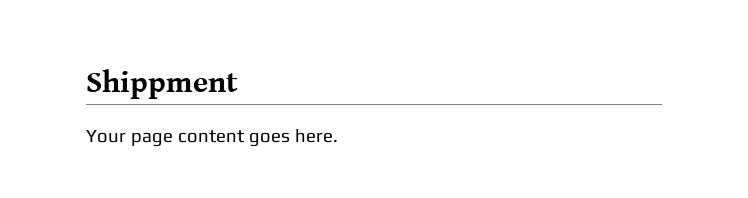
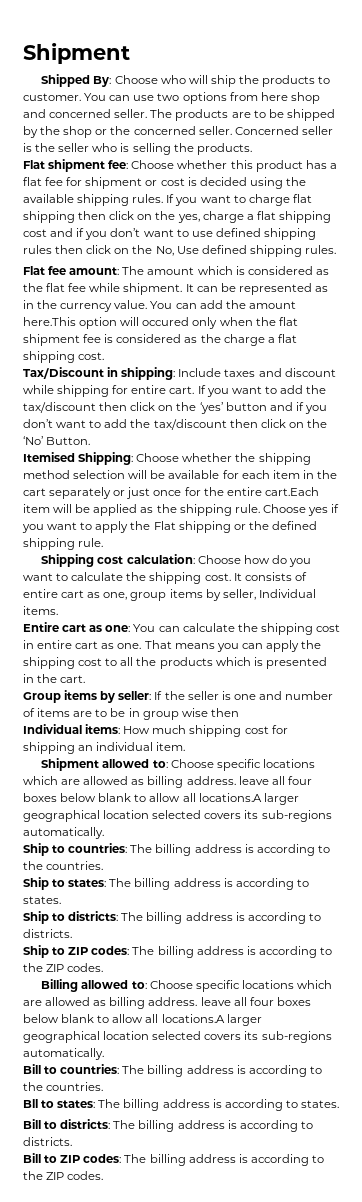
[86,69,238,99] [86,129,338,147] Shippment // Your page content goes here. -> [23,43,130,64] [41,74,331,87] [23,92,320,104] [23,109,335,121] [23,126,333,138] [23,143,252,155] [23,159,337,172] [23,177,306,189] [23,194,312,206] [23,211,331,223] [23,228,316,240] [23,245,336,257] [23,266,329,275] [23,283,328,295] [23,300,296,312] [23,317,298,329] [23,334,297,346] [23,351,105,363] [23,367,336,380] [23,385,327,397] [23,402,327,414] [23,419,327,430] [23,436,91,445] [23,452,311,465] [23,470,337,479] [23,487,319,499] [23,504,340,516] [22,521,317,533] [23,538,104,550] [41,554,311,567] [23,572,307,584] [23,589,316,601] [23,606,58,615] [23,622,340,635] [23,640,322,652] [23,657,327,669] [23,674,86,683] [23,690,334,703] [23,708,239,720] [23,724,288,737] [23,742,186,754] [41,758,315,771] [23,776,312,788] [23,793,299,805] [23,810,332,822] [23,827,104,839] [23,843,330,856] [23,861,104,870] [23,877,309,890] [23,896,61,904] [23,911,321,924] [23,929,72,938] [23,945,332,958] [23,963,104,972] [41,979,332,992] [23,997,311,1009] [23,1014,262,1026] [23,1031,332,1043] [23,1048,104,1060] [23,1064,322,1077] [23,1082,104,1091] [23,1099,339,1111] [23,1119,313,1132] [23,1137,72,1146] [23,1153,324,1166] [23,1171,104,1180] Shipment // Shipped By: Choose who will ship the products to customer. You can use two options from here shop and concerned seller. The products are to be shipped by the shop or the concerned seller. Concerned seller is the seller who is selling the products. // Flat shipment fee: Choose whether this product has a flat fee for shipment or cost is decided using the available shipping rules. If you want to charge flat shipping then click on the yes, charge a flat shipping cost and if you don’t want to use defined shipping rules then click on the No, Use defined shipping rules. // Flat fee amount: The amount which is considered as the flat fee while shipment. It can be represented as in the currency value. You can add the amount here.This option will occured only when the flat shipment fee is considered as the charge a flat shipping cost. // Tax/Discount in shipping: Include taxes and discount while shipping for entire cart. If you want to add the tax/discount then click on the ‘yes’ button and if you don’t want to add the tax/discount then click on the ‘No’ Button. // Itemised Shipping: Choose whether the shipping method selection will be available for each item in the cart separately or just once for the entire cart.Each item will be applied as the shipping rule. Choose yes if you want to apply the Flat shipping or the defined shipping rule. // Shipping cost calculation: Choose how do you want to calculate the shipping cost. It consists of entire cart as one, group items by seller, Individual items. // Entire cart as one: You can calculate the shipping cost in entire cart as one. That means you can apply the shipping cost to all the products which is presented in the cart. // Group items by seller: If the seller is one and number of items are to be in group wise then // Individual items: How much shipping cost for shipping an individual item. // Shipment allowed to: Choose specific locations which are allowed as billing address. leave all four boxes below blank to allow all locations.A larger geographical location selected covers its sub-regions automatically. // Ship to countries: The billing address is according to the countries. // Ship to states: The billing address is according to states. // Ship to districts: The billing address is according to districts. // Ship to ZIP codes: The billing address is according to the ZIP codes. // Billing allowed to: Choose specific locations which are allowed as billing address. leave all four boxes below blank to allow all locations.A larger geographical location selected covers its sub-regions automatically. // Bill to countries: The billing address is according to the countries. // Bll to states: The billing address is according to states. // Bill to districts: The billing address is according to districts. // Bill to ZIP codes: The billing address is according to the ZIP codes.

